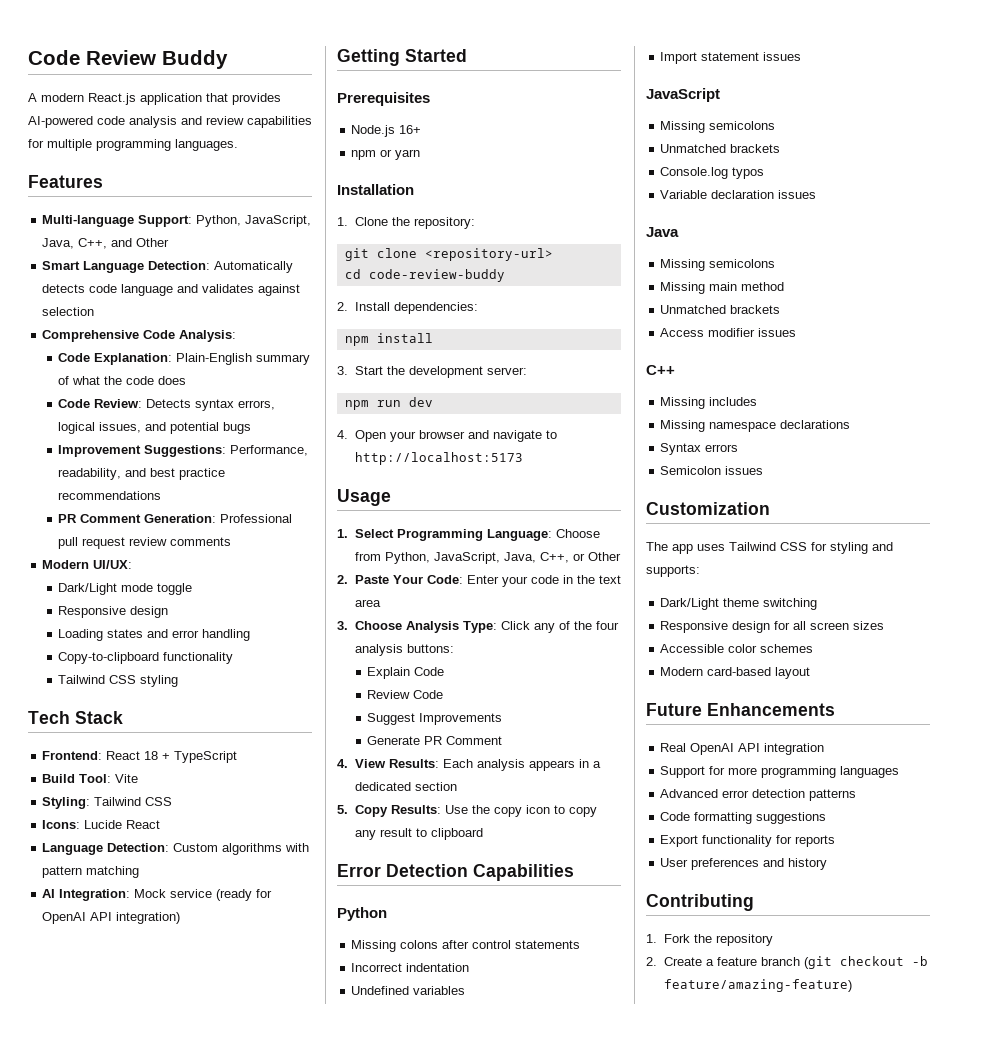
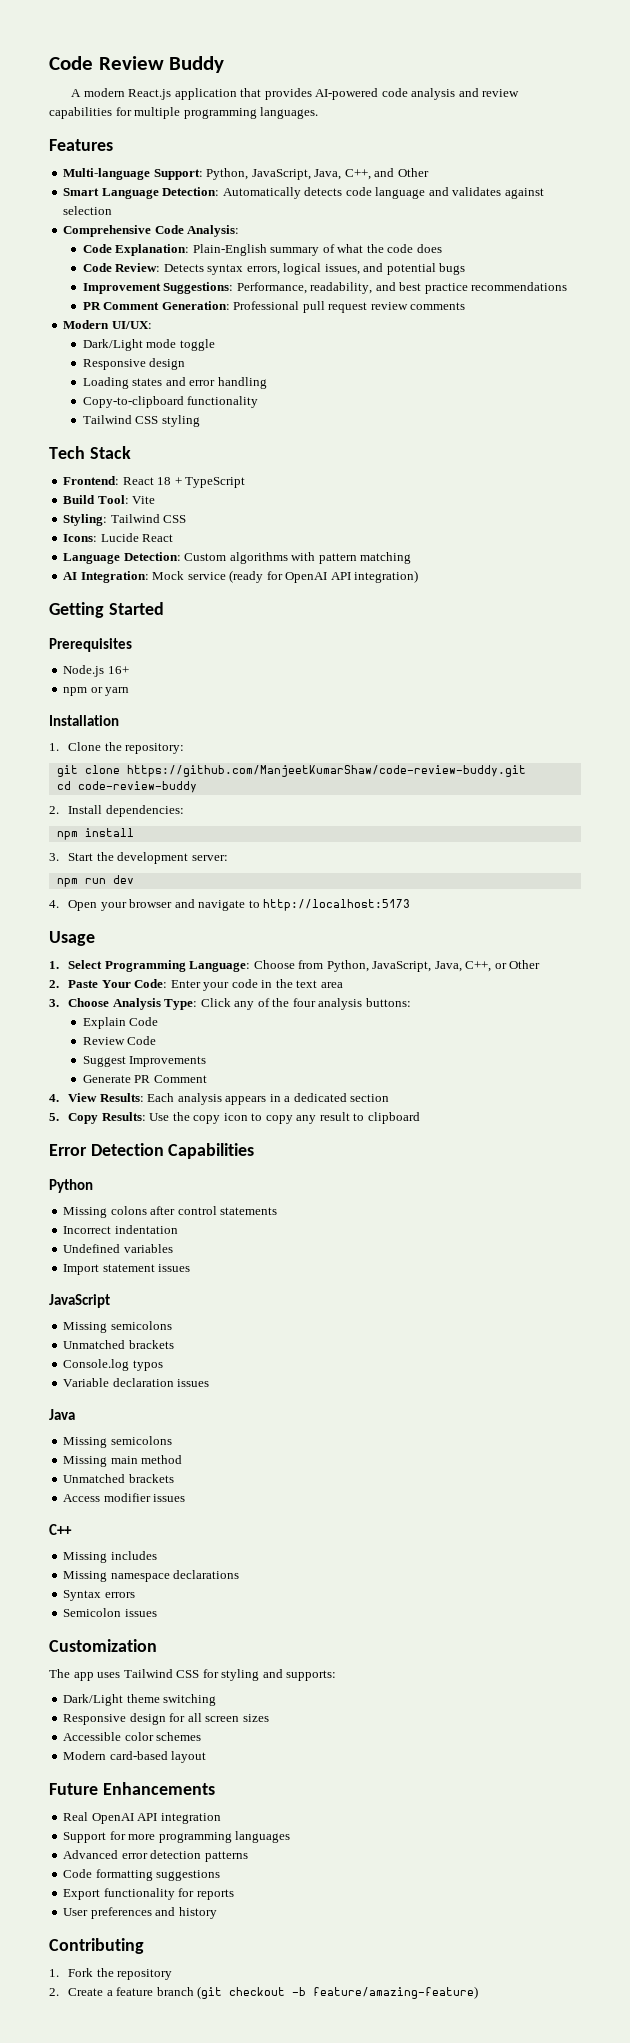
[424,248,553,261] <repository-url> -> [126,765,526,777] https://github.com/ManjeetKumarShaw/code-review-buddy.git

